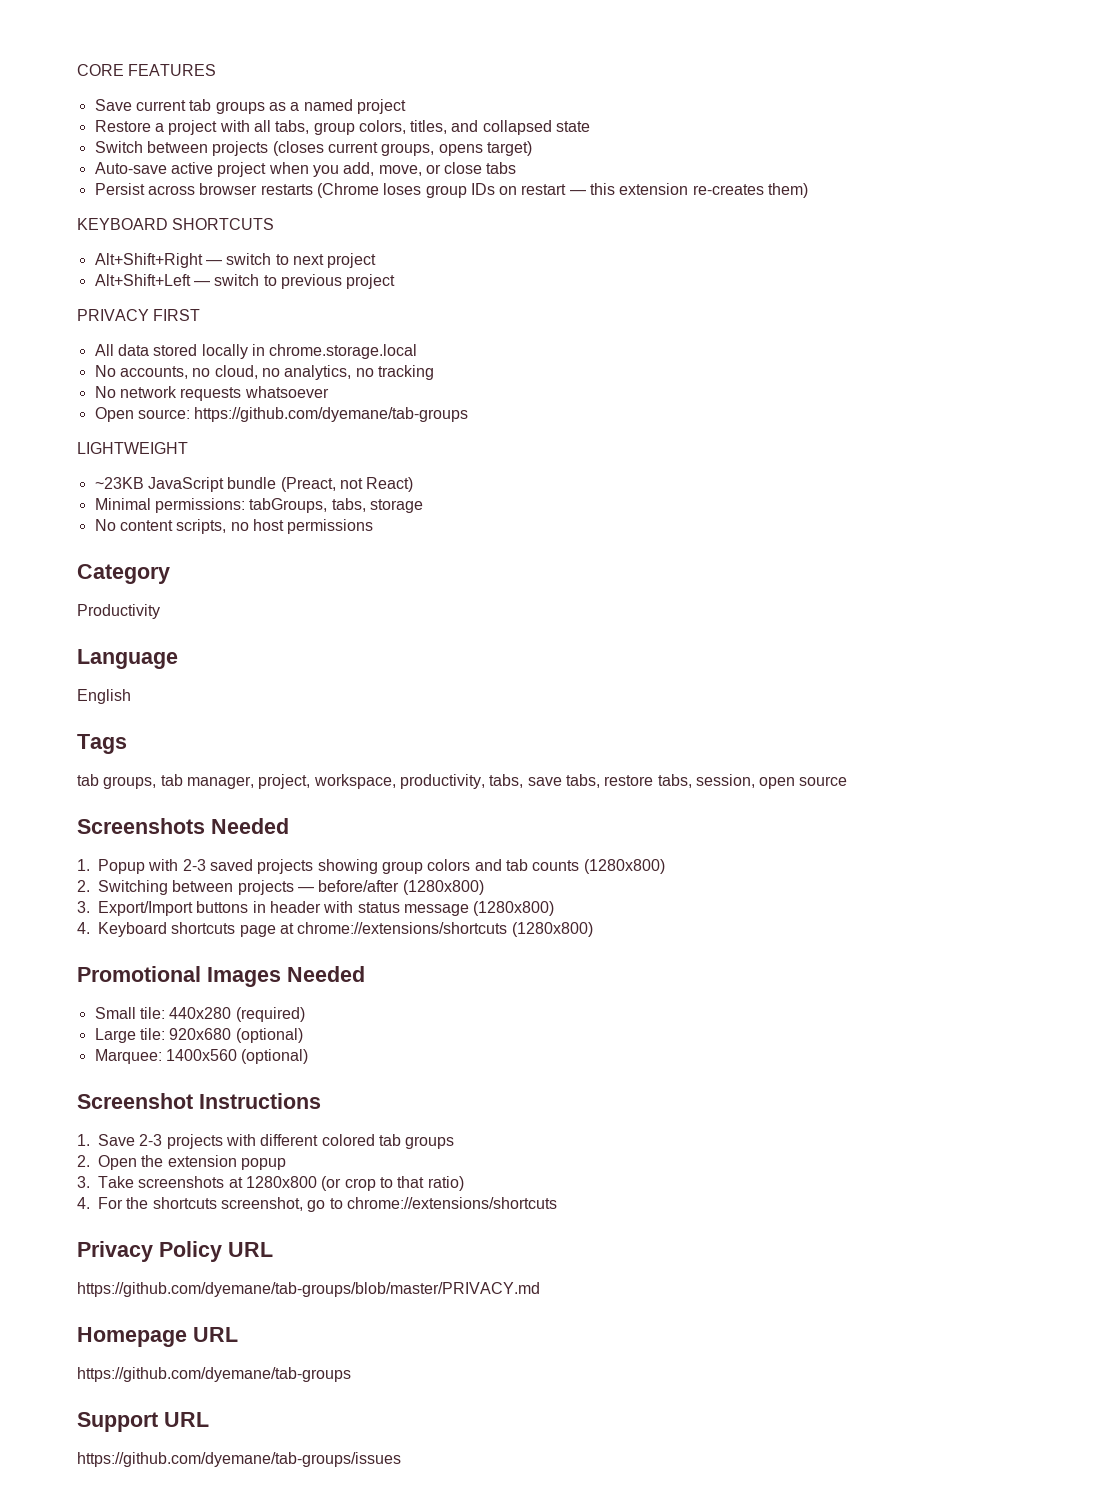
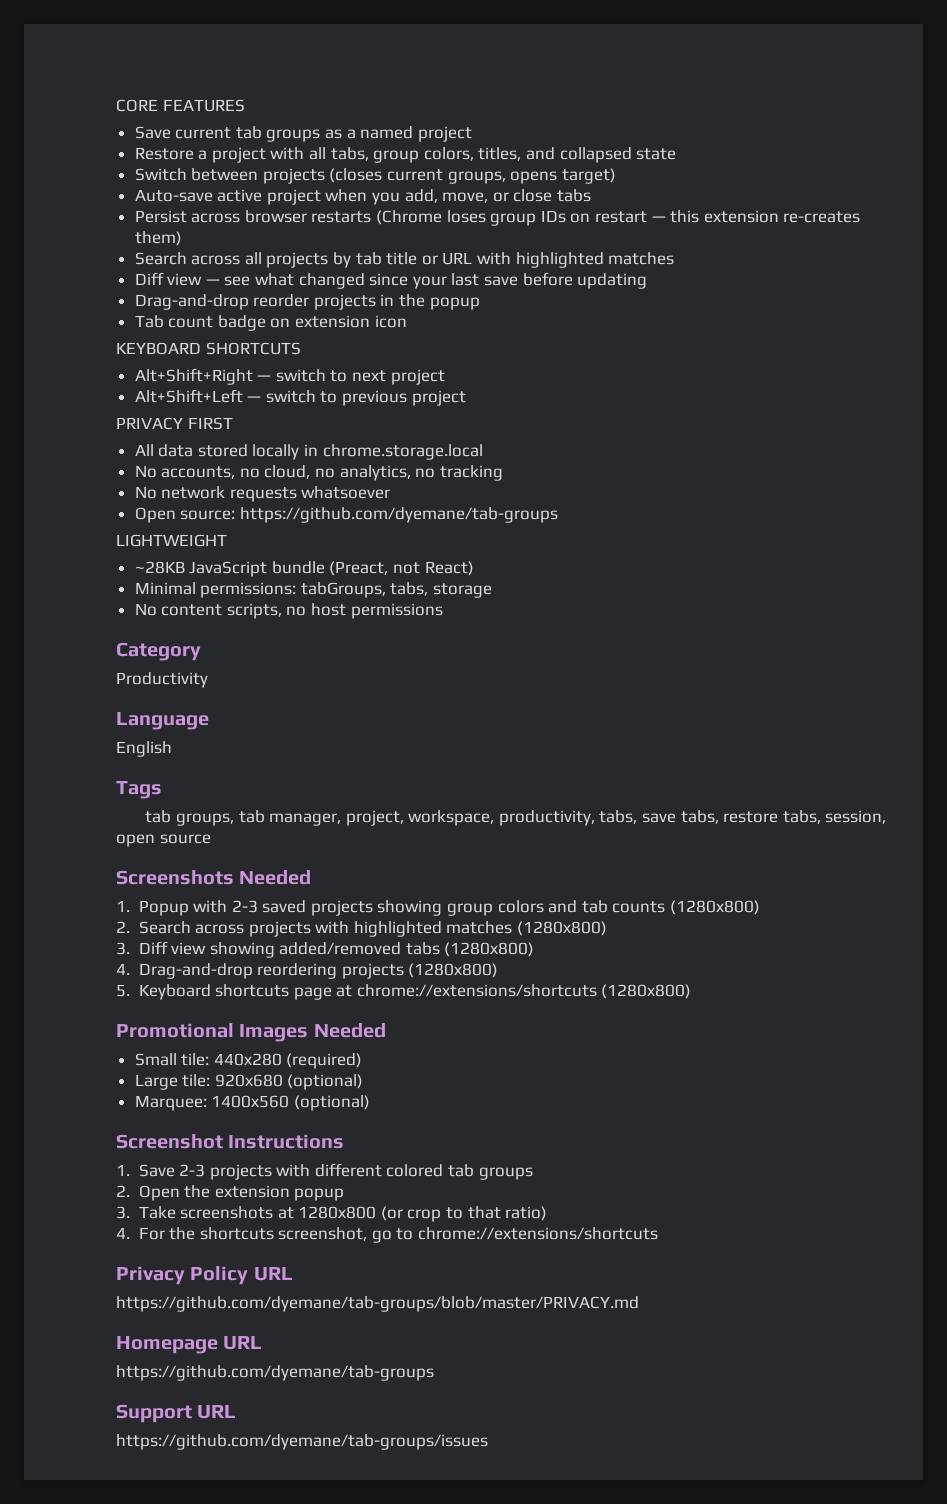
(809, 190) none -> [134,252,675,268] [134,272,648,289] [134,294,480,310] [134,315,407,331] // Search across all projects by tab title or URL with highlighted matches // Diff view — see what changed since your last save before updating // Drag-and-drop reorder projects in the popup // Tab count badge on extension icon
[94,477,144,489] ~23KB -> [134,561,185,574] ~28KB
[98,880,484,895] [77,901,555,916] [77,922,90,934] Switching between projects — before/after (1280x800) // 3. Export/Import buttons in header with status message (1280x800) // 4. -> [138,921,608,937] [116,941,535,958] [116,963,499,979] [116,984,130,997] Search across projects with highlighted matches (1280x800) // 3. Diff view showing added/removed tabs (1280x800) // 4. Drag-and-drop reordering projects (1280x800) // 5.

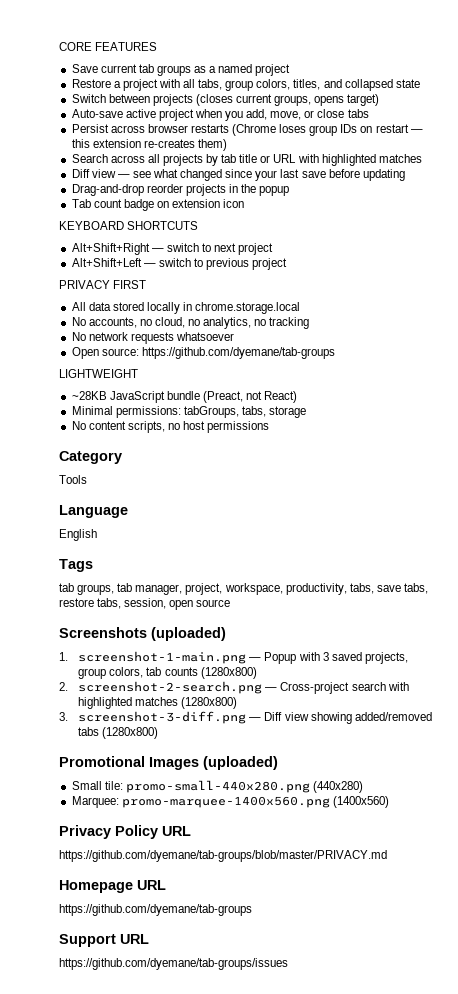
[116,672,208,688] Productivity -> [59,475,87,484] Tools
[239,870,312,885] [116,900,578,916] Needed // 1. Popup with 2-3 saved projects showing group colors and -> [151,627,226,641] [59,651,408,664] [78,667,144,679] (uploaded) // 1. screenshot-1-main.png — Popup with 3 saved projects, group colors,
[138,921,311,937] Search across projects -> [78,681,386,694] screenshot-2-search.png — Cross-project search
(130, 948) none -> [78,711,262,724] screenshot-3-diff.png —
[116,963,499,979] [116,984,692,1000] // 4. Drag-and-drop reordering projects (1280x800) // 5. Keyboard shortcuts page at chrome://extensions/shortcuts (1280x800) -> (159, 733) none
[313,1023,386,1038] Needed -> [203,756,278,770] (uploaded)
[213,1053,363,1069] [134,1074,364,1090] [134,1095,370,1111] [116,1134,345,1149] [116,1163,533,1180] [116,1185,345,1201] [116,1206,548,1222] [116,1227,659,1243] 440x280 (required) // Large tile: 920x680 (optional) // Marquee: 1400x560 (optional) // Screenshot Instructions // 1. Save 2-3 projects with different colored tab groups // 2. Open the extension popup // 3. Take screenshots at 1280x800 (or crop to that ratio) // 4. For the shortcuts screenshot, go to chrome://extensions/shortcuts -> [125,780,363,793] [71,796,389,808] promo-small-440x280.png (440x280) // Marquee: promo-marquee-1400x560.png (1400x560)

